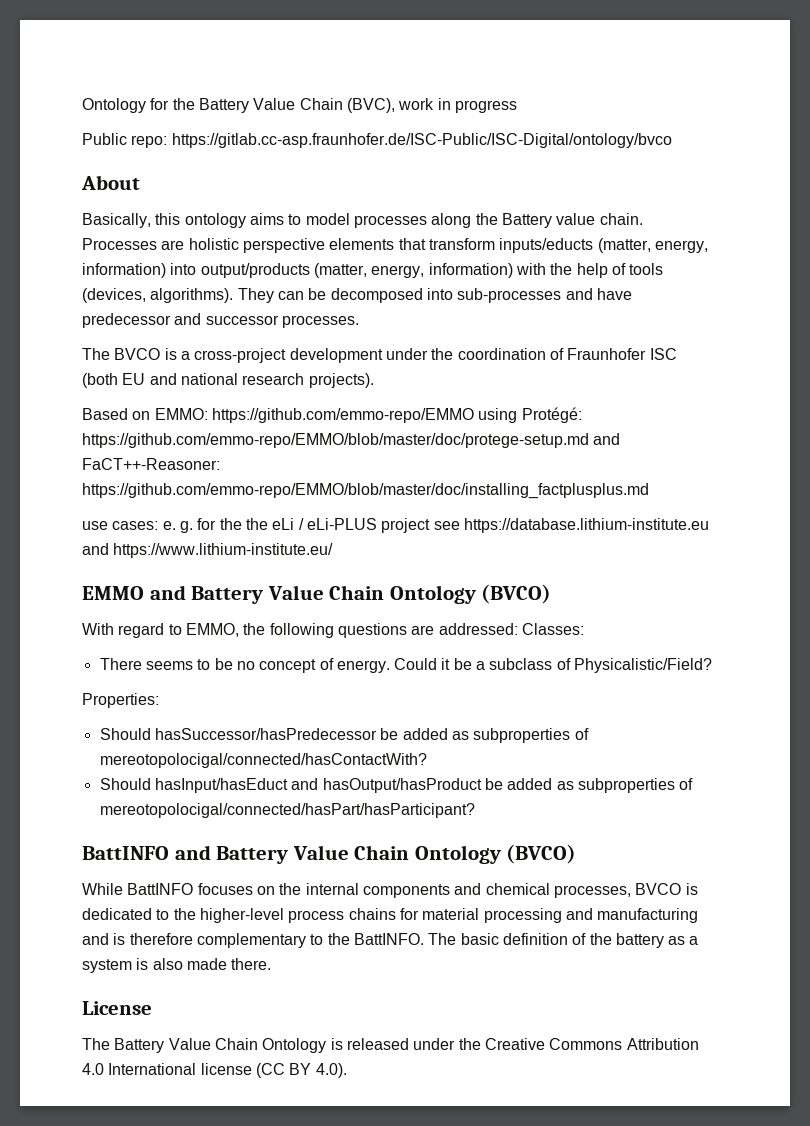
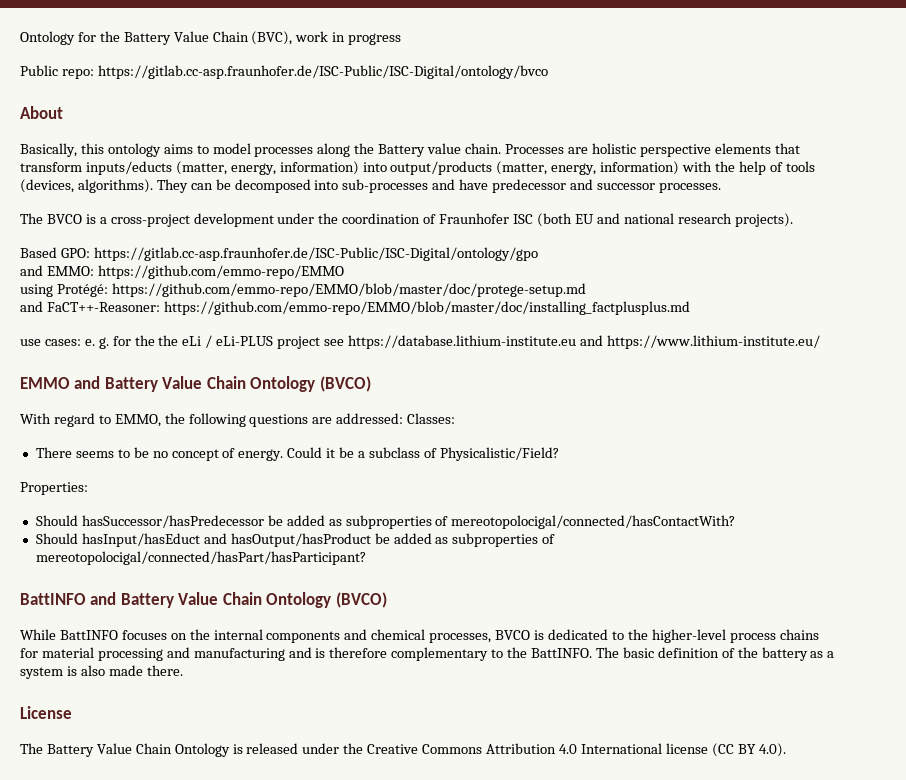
[132,411,151,420] on -> [60,247,538,261] [20,265,43,276] GPO: https://gitlab.cc-asp.fraunhofer.de/ISC-Public/ISC-Digital/ontology/gpo // and
(474, 415) none -> (344, 272) //
(589, 440) none -> (586, 290) //

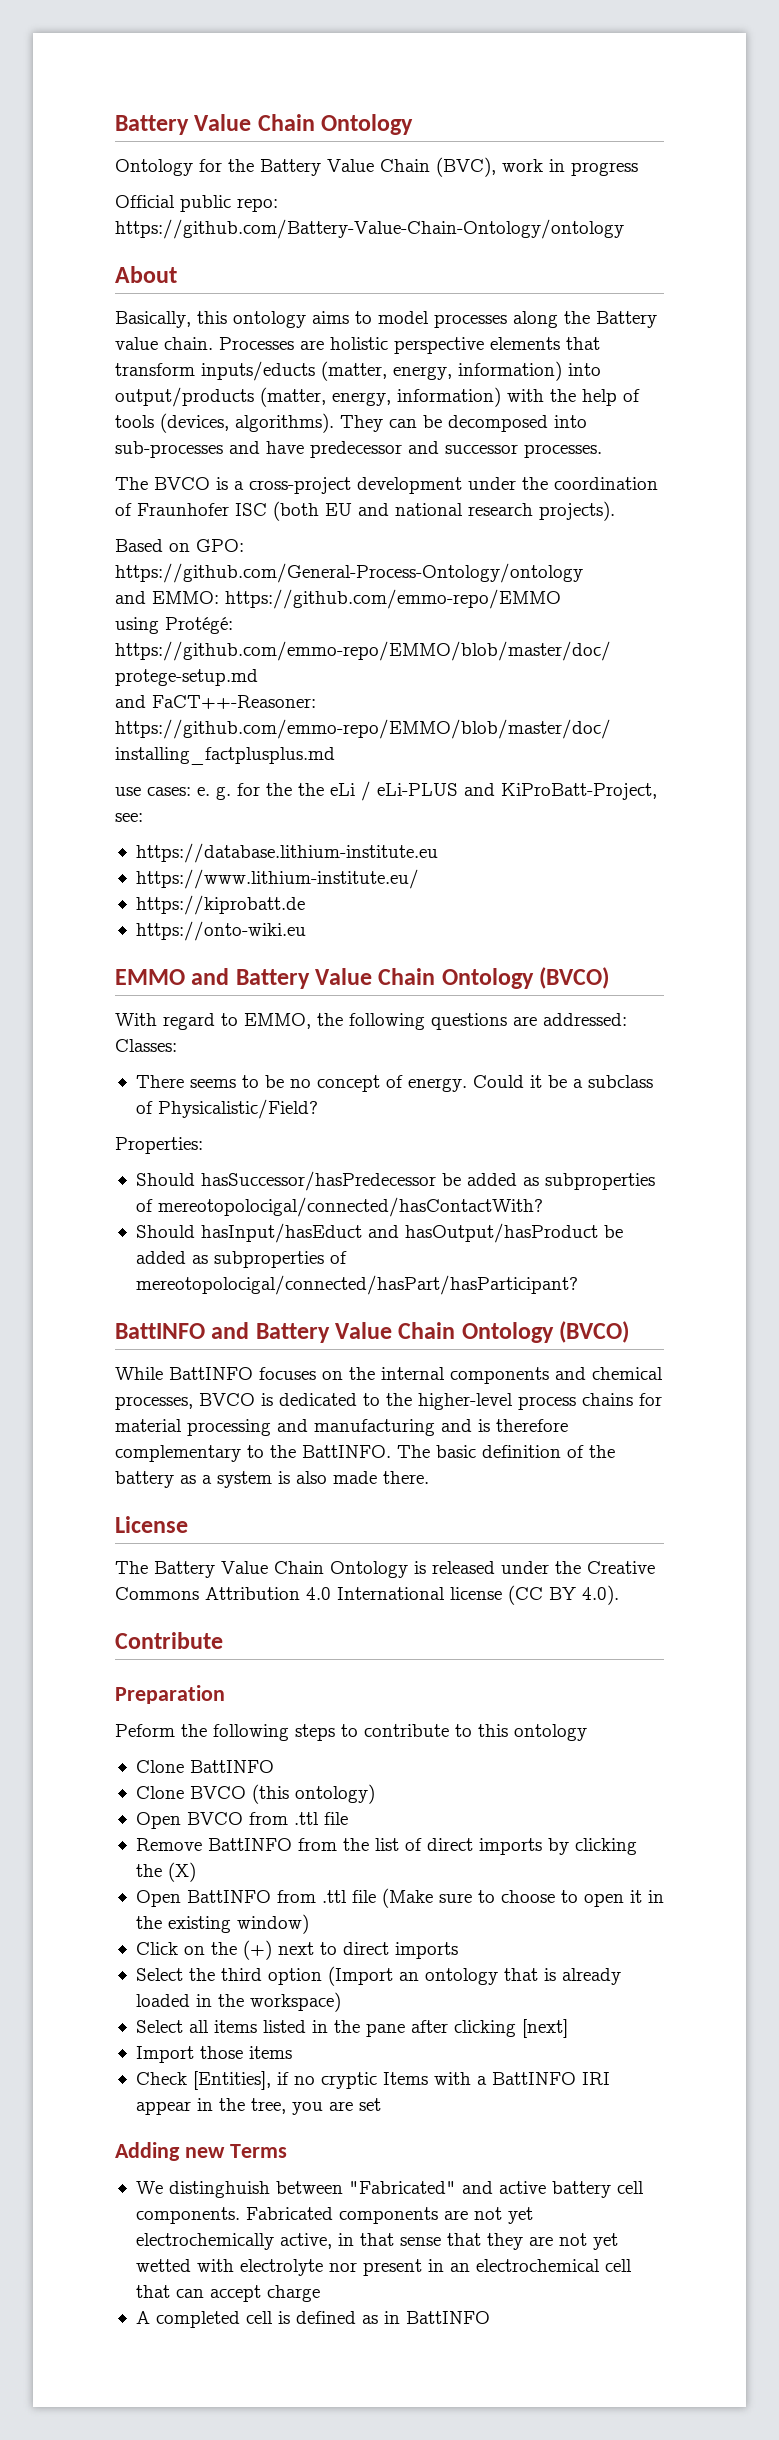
(20, 38) none -> [115,114,414,135] Battery Value Chain Ontology //
[20,65,548,79] Public repo: https://gitlab.cc-asp.fraunhofer.de/ISC-Public/ISC-Digital/ontology/bvco -> [115,195,278,212] [115,219,624,239] Official public repo: https://github.com/Battery-Value-Chain-Ontology/ontology
[60,247,538,261] GPO: https://gitlab.cc-asp.fraunhofer.de/ISC-Public/ISC-Digital/ontology/gpo -> [169,539,244,552] [115,563,583,583] on GPO: https://github.com/General-Process-Ontology/ontology
[277,336,345,349] project see -> [464,783,657,800] [115,813,143,822] and KiProBatt-Project, see: //
[579,335,603,346] and -> (438, 853) //
(820, 342) none -> [135,895,305,915] [135,921,306,941] // https://kiprobatt.de // https://onto-wiki.eu
(786, 750) none -> [115,1632,223,1649] [115,1685,225,1704] [115,1724,587,1741] [135,1760,274,1773] [135,1784,375,1804] [135,1812,348,1829] [135,1838,637,1855] [135,1862,196,1882] [135,1888,664,1908] [135,1914,309,1934] [135,1940,458,1960] [135,1966,621,1986] [135,1992,341,2012] [135,2019,568,2038] [135,2046,292,2063] [135,2071,610,2090] [135,2098,381,2115] [115,2142,287,2161] [135,2181,644,2198] [135,2207,533,2224] [135,2233,618,2250] [135,2259,632,2276] [135,2285,320,2302] [135,2311,490,2328] // Contribute // Preparation // Peform the following steps to contribute to this ontology // Clone BattINFO // Clone BVCO (this ontology) // Open BVCO from .ttl file // Remove BattINFO from the list of direct imports by clicking the (X) // Open BattINFO from .ttl file (Make sure to choose to open it in the existing window) // Click on the (+) next to direct imports // Select the third option (Import an ontology that is already loaded in the workspace) // Select all items listed in the pane after clicking [next] // Import those items // Check [Entities], if no cryptic Items with a BattINFO IRI appear in the tree, you are set // Adding new Terms // We distinghuish between "Fabricated" and active battery cell components. Fabricated components are not yet electrochemically active, in that sense that they are not yet wetted with electrolyte nor present in an electrochemical cell that can accept charge // A completed cell is defined as in BattINFO

